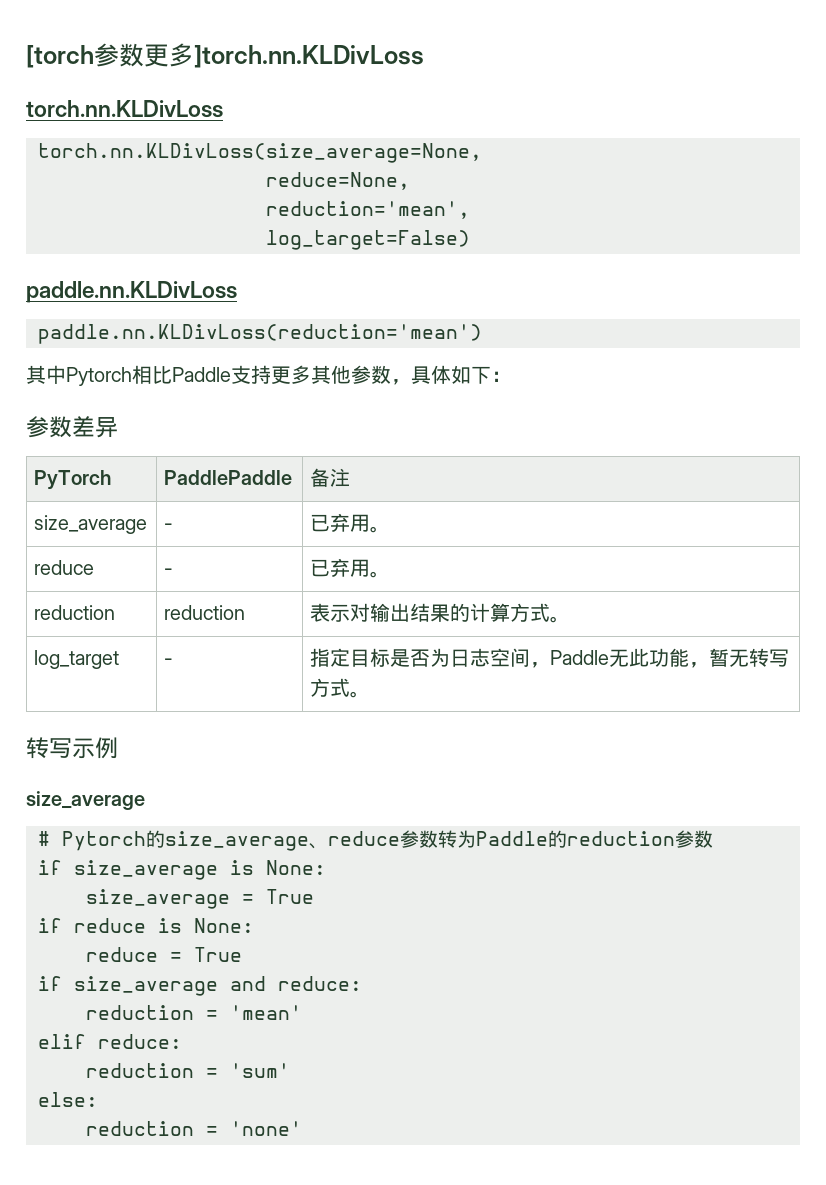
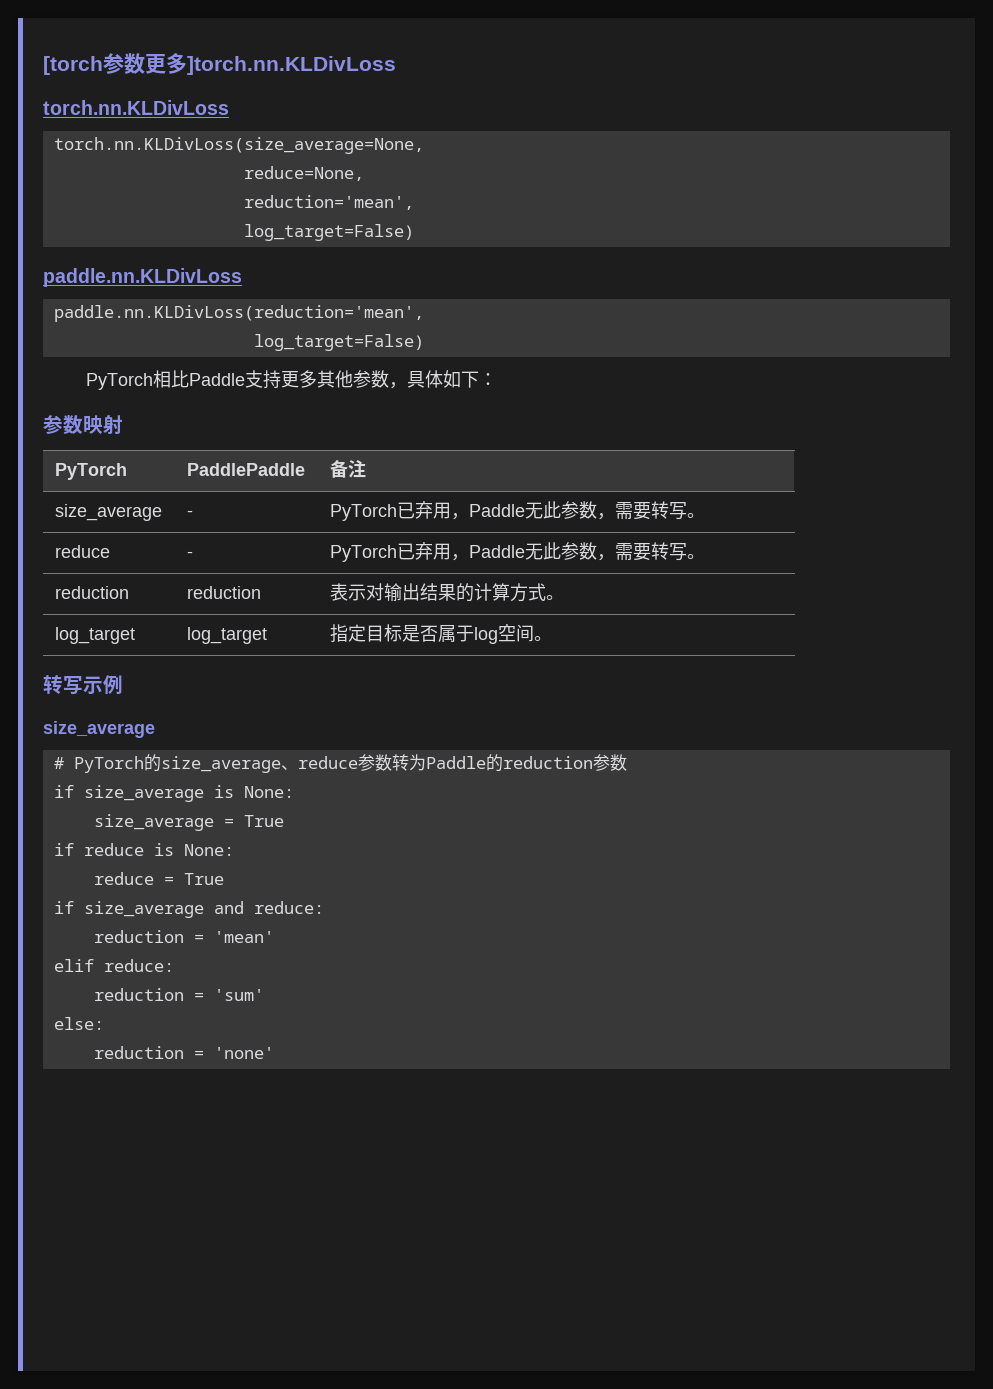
[38,324,482,344] [26,365,132,386] paddle.nn.KLDivLoss(reduction='mean') // 其中Pytorch -> [53,305,424,322] [253,334,424,351] [85,373,153,390] paddle.nn.KLDivLoss(reduction='mean', // log_target=False) // PyTorch
[72,416,118,438] 差异 -> [83,415,123,435] 映射
[310,513,391,533] [34,560,95,575] [164,568,174,575] [310,558,371,577] 已弃用。 // reduce | - | 已弃用 -> [330,501,706,521] [55,545,111,558] [187,551,194,558] [330,542,688,562] PyTorch已弃用，Paddle无此参数，需要转写。 // reduce | - | PyTorch已弃用，Paddle无此参数，需要转写
[164,658,174,665] - -> [187,627,268,644] log_target
[430,648,790,668] [310,678,351,697] 为日志空间，Paddle无此功能，暂无转写方式 -> [438,624,535,644] 属于log空间
[62,831,146,851] Pytorch -> [73,756,144,773] PyTorch

